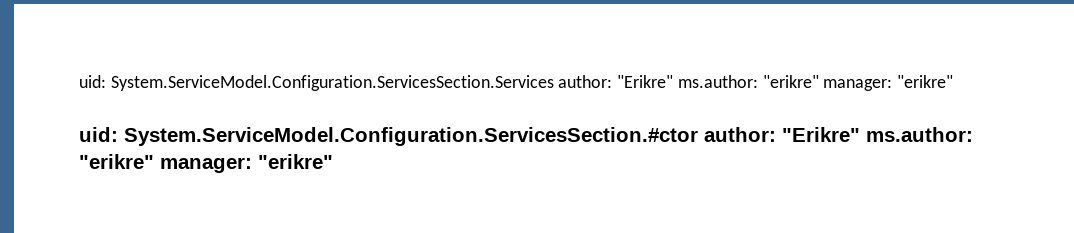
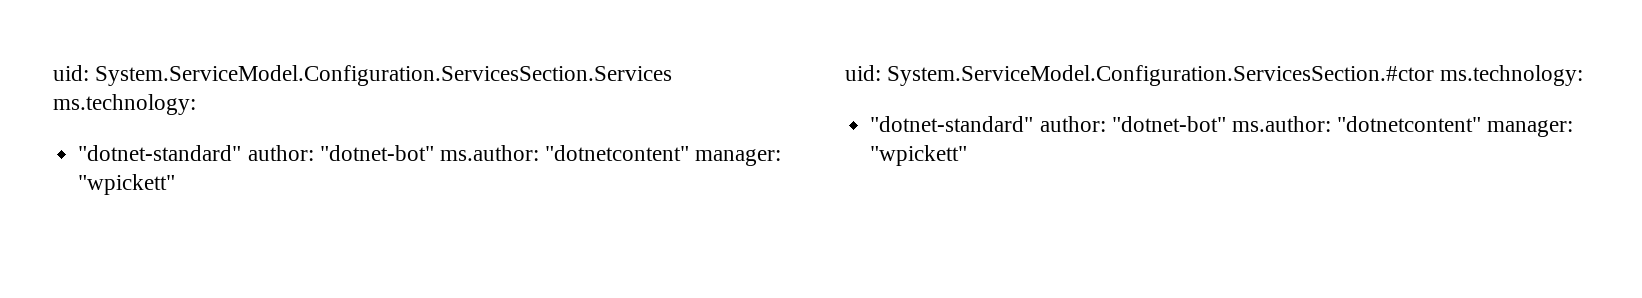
[558,75,954,91] [79,127,973,146] [79,154,333,173] author: "Erikre" ms.author: "erikre" manager: "erikre" // uid: System.ServiceModel.Configuration.ServicesSection.#ctor author: "Erikre" ms.author: "erikre" manager: "erikre" -> [53,94,196,115] [78,145,782,166] [78,174,176,195] [845,65,1584,86] [870,116,1574,137] [870,145,968,166] ms.technology: // "dotnet-standard" author: "dotnet-bot" ms.author: "dotnetcontent" manager: "wpickett" // uid: System.ServiceModel.Configuration.ServicesSection.#ctor ms.technology: // "dotnet-standard" author: "dotnet-bot" ms.author: "dotnetcontent" manager: "wpickett"

